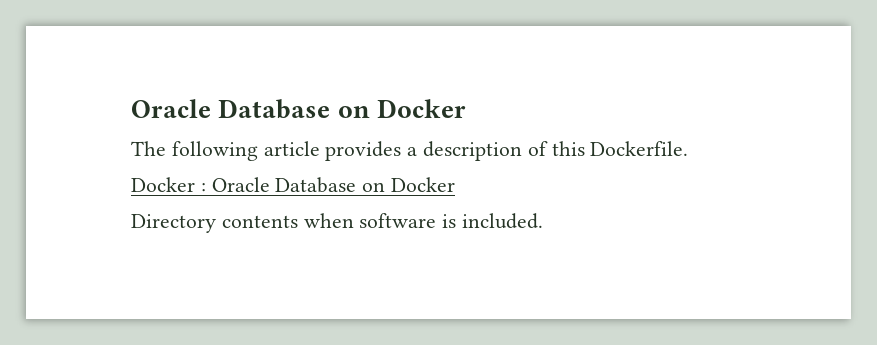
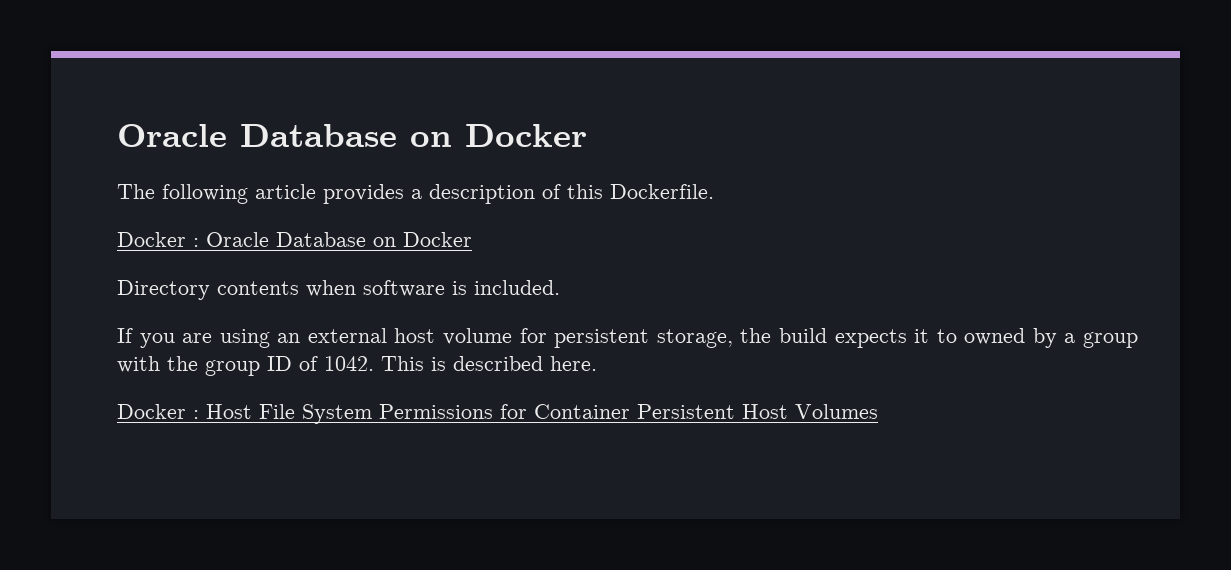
(544, 221) none -> [117,328,1138,348] [117,356,597,376] [117,404,878,424] // If you are using an external host volume for persistent storage, the build expects it to owned by a group with the group ID of 1042. This is described here. // Docker : Host File System Permissions for Container Persistent Host Volumes

